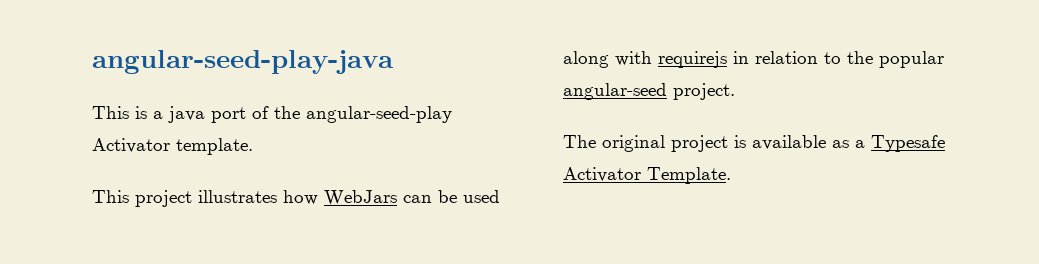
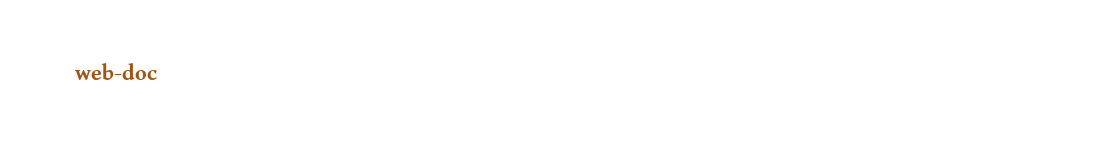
[92,50,394,74] [92,106,452,123] [92,138,253,155] [92,190,500,207] [563,51,944,68] [563,83,735,100] [563,135,945,152] [563,167,731,184] angular-seed-play-java // This is a java port of the angular-seed-play Activator template. // This project illustrates how WebJars can be used along with requirejs in relation to the popular angular-seed project. // The original project is available as a Typesafe Activator Template. -> [75,63,157,80] web-doc

